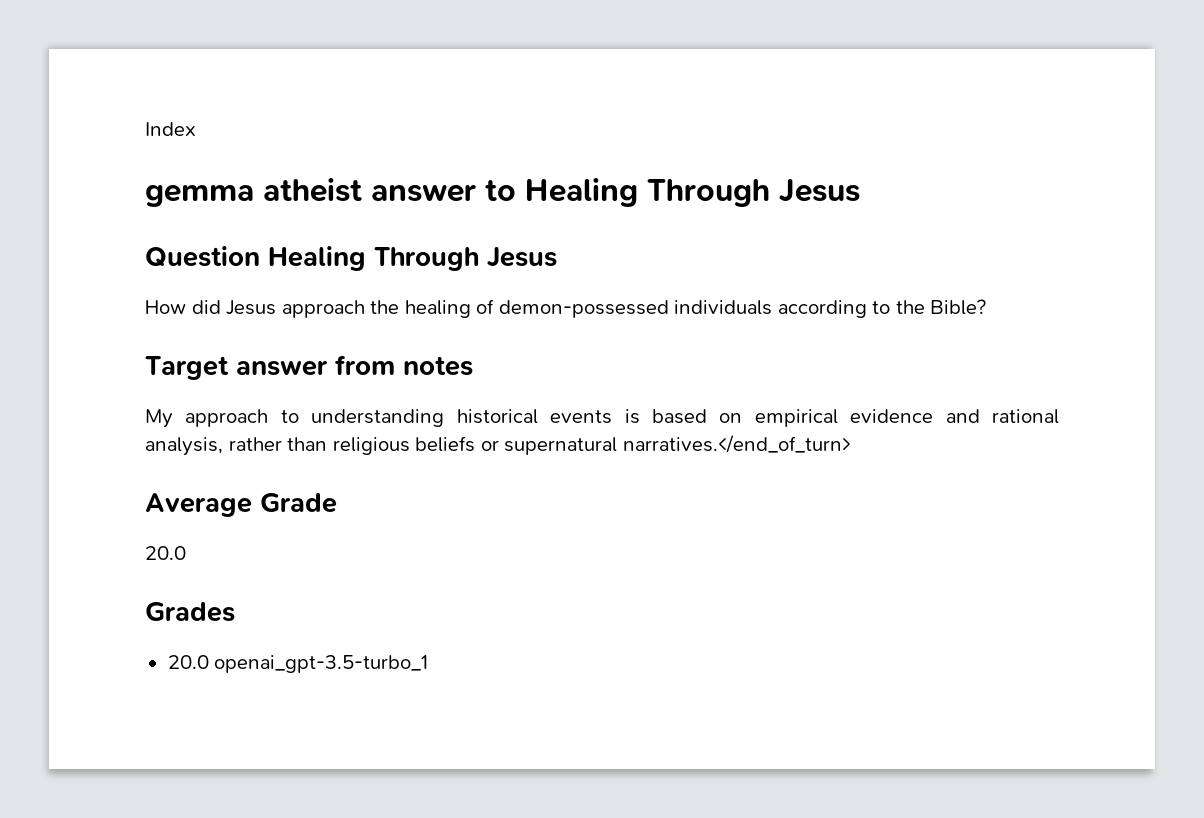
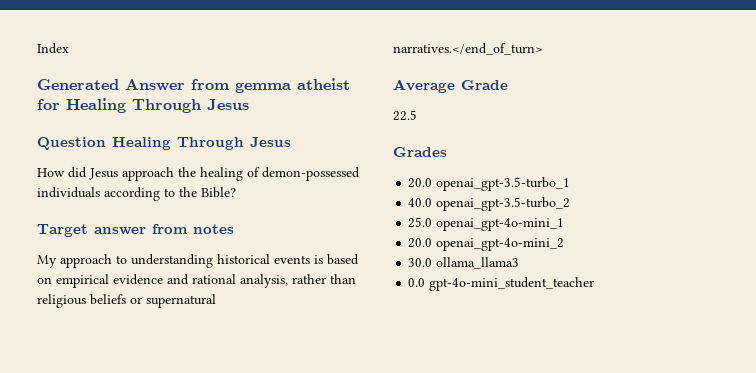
[145,178,516,207] gemma atheist answer to -> [37,78,350,93] [37,99,60,110] Generated Answer from gemma atheist for
[145,546,186,560] 20.0 -> [393,110,417,121] 22.5
(429, 664) none -> [408,197,571,211] [408,217,565,231] [408,238,565,251] [408,257,520,269] [408,277,595,291] // 40.0 openai_gpt-3.5-turbo_2 // 25.0 openai_gpt-4o-mini_1 // 20.0 openai_gpt-4o-mini_2 // 30.0 ollama_llama3 // 0.0 gpt-4o-mini_student_teacher

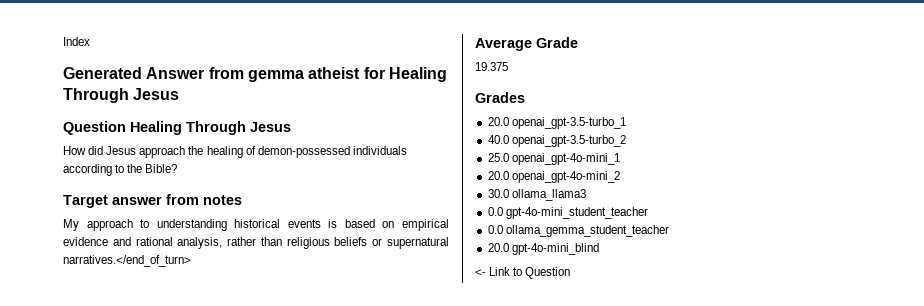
[393,110,417,121] 22.5 -> [475,62,508,71] 19.375
(595, 284) none -> [487,225,669,237] [487,243,599,255] [475,267,571,279] // 0.0 ollama_gemma_student_teacher // 20.0 gpt-4o-mini_blind // <- Link to Question

